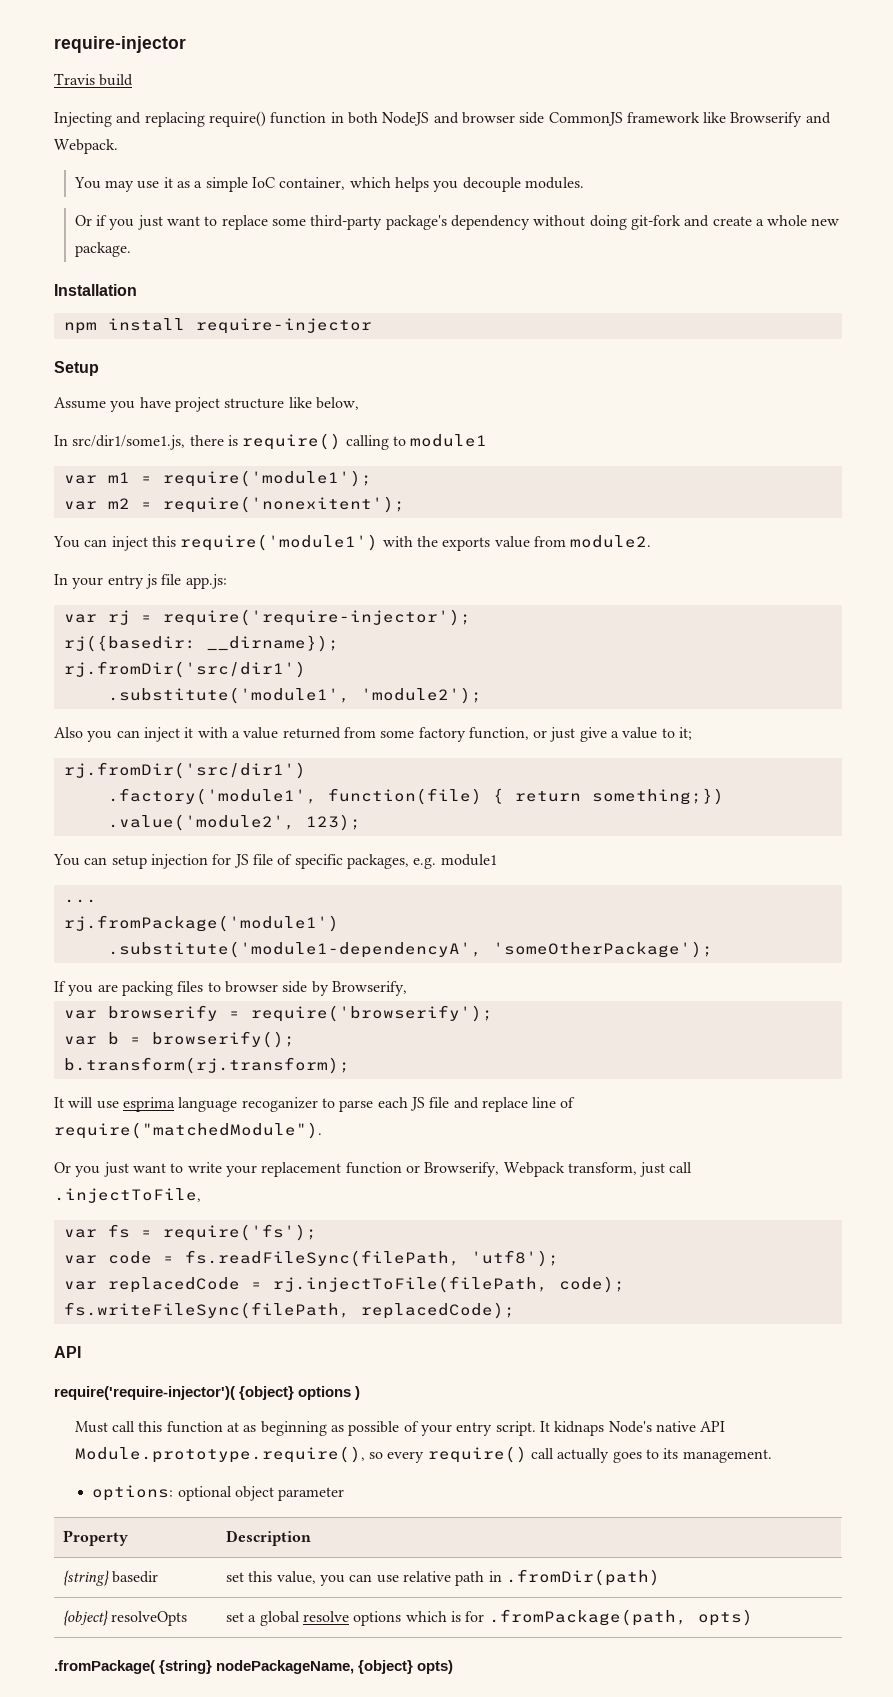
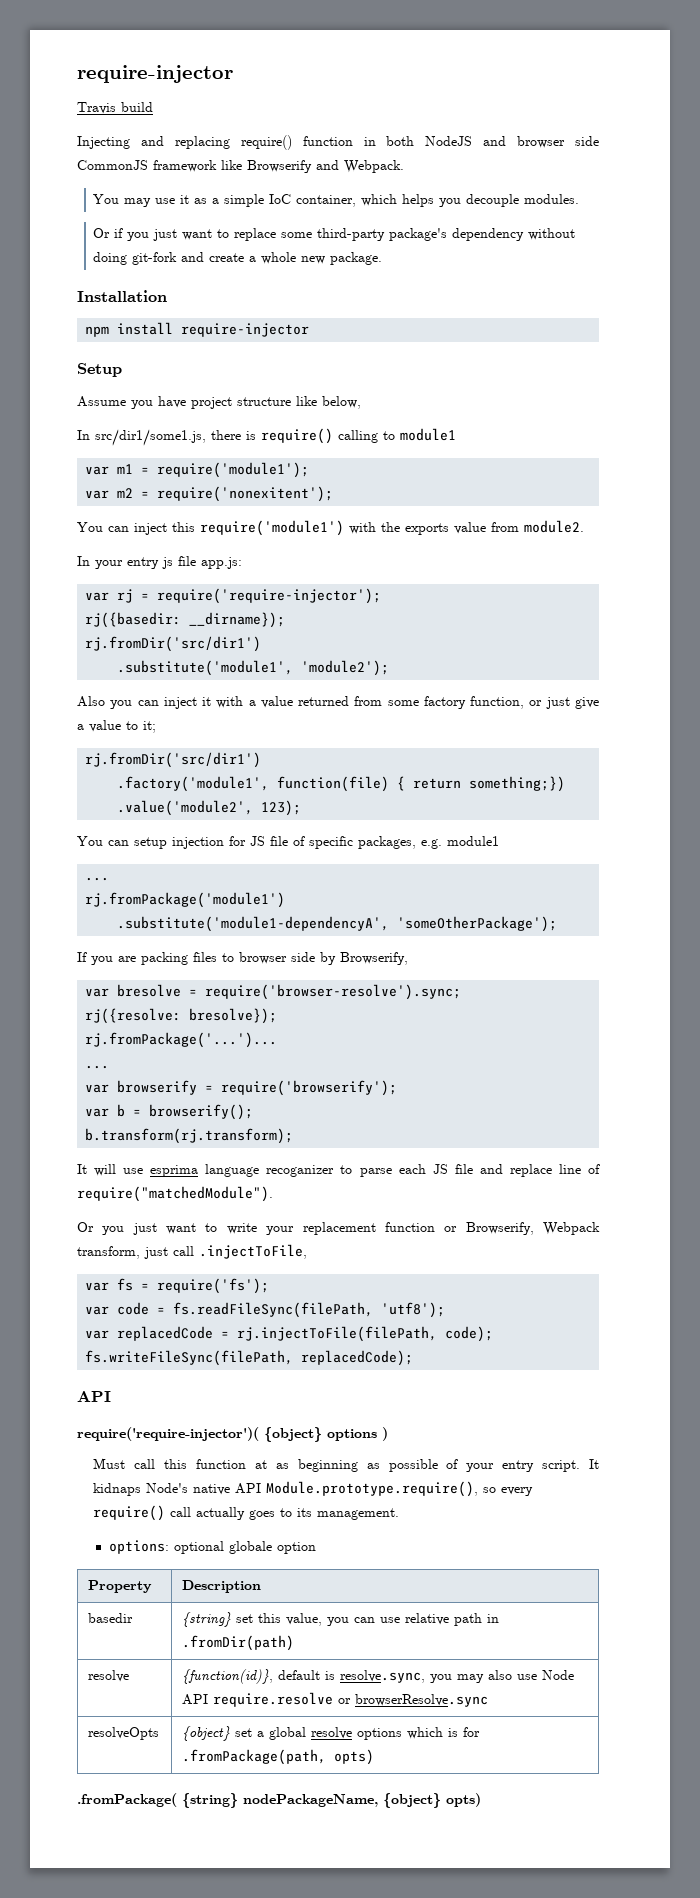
(407, 988) none -> [85,984,462,1000] [85,1008,278,1024] [85,1032,278,1048] [85,1065,110,1069] // var bresolve = require('browser-resolve').sync; // rj({resolve: bresolve}); // rj.fromPackage('...')... // ...
[234,1486,345,1501] object parameter -> [228,1541,316,1554] globale option
[62,1570,109,1586] {string} -> (262, 1586) none
(159, 1577) none -> [182,1612,232,1627] {string}
[62,1610,108,1626] {object} -> [88,1670,130,1682] [182,1669,575,1684] [182,1692,489,1707] resolve | {function(id)}, default is resolve.sync, you may also use Node API require.resolve or browserResolve.sync //
(188, 1618) none -> [182,1726,231,1741] {object}

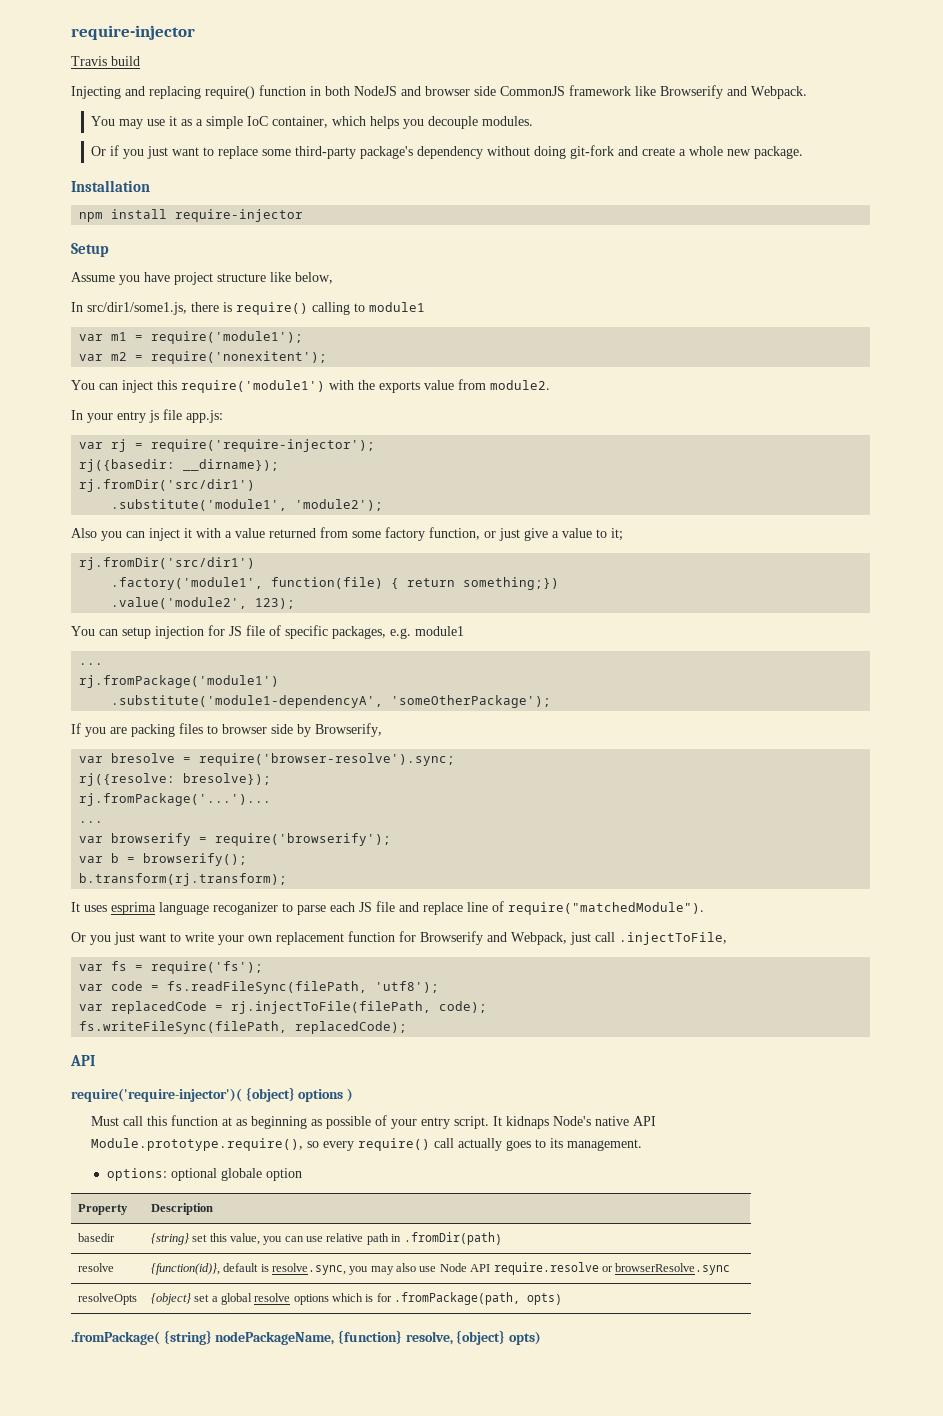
[94,1164,144,1176] will use -> [84,905,107,912] uses
(295, 1230) none -> [248,935,272,942] own
[444,1222,600,1235] [77,1246,140,1259] or Browserify, Webpack transform, -> [399,931,567,945] for Browserify and Webpack,
(378, 1800) none -> [337,1330,453,1345] {function} resolve,

